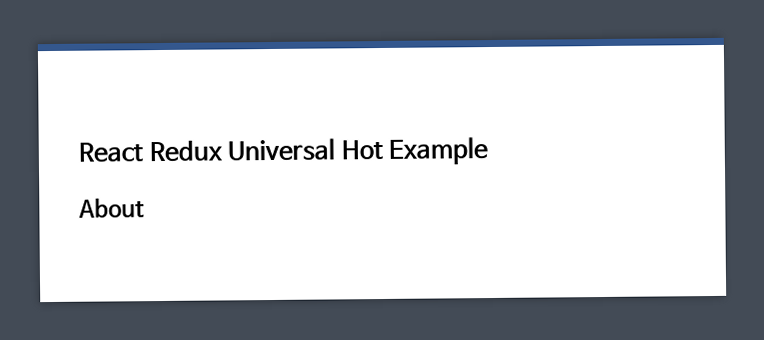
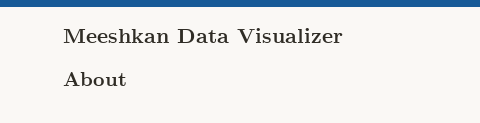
[78,137,489,165] React Redux Universal Hot Example -> [63,28,343,43] Meeshkan Data Visualizer

